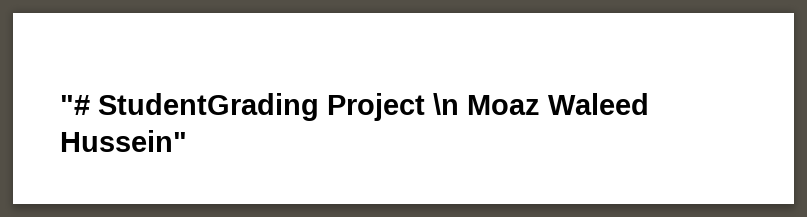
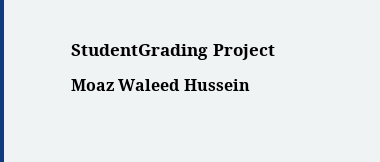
[60,95,90,115] "# -> (71, 52) none
[433,93,459,115] \n -> (275, 52) //
[60,130,187,152] Hussein" -> [183,79,250,91] Hussein

